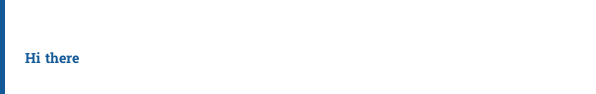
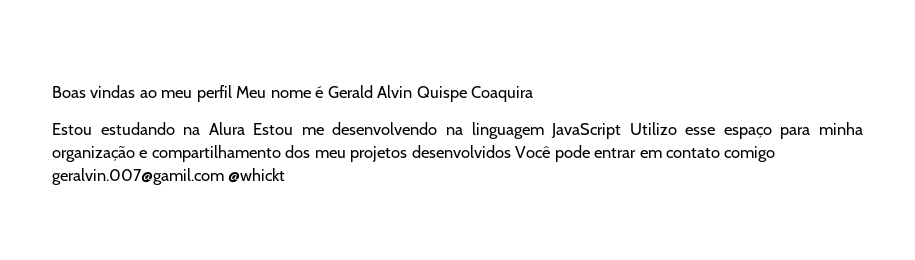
[25,52,79,64] Hi there -> [52,85,534,102] [52,122,863,139] [52,145,776,162] [52,168,286,185] Boas vindas ao meu perfil Meu nome é Gerald Alvin Quispe Coaquira // Estou estudando na Alura Estou me desenvolvendo na linguagem JavaScript Utilizo esse espaço para minha organização e compartilhamento dos meu projetos desenvolvidos Você pode entrar em contato comigo geralvin.007@gamil.com @whickt

